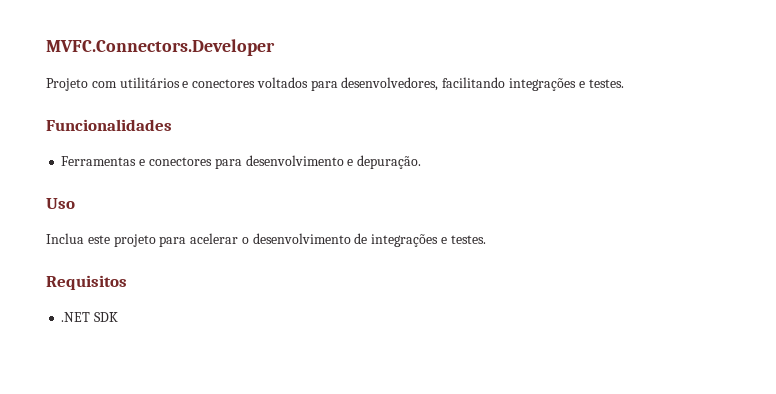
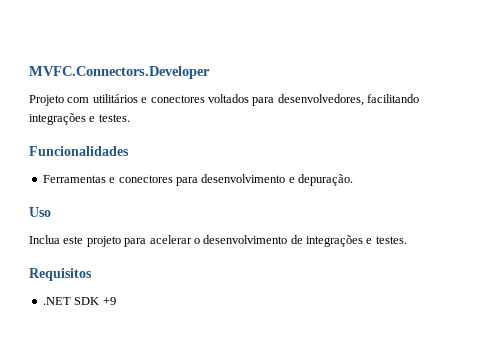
(119, 317) none -> [102,297,116,305] +9

